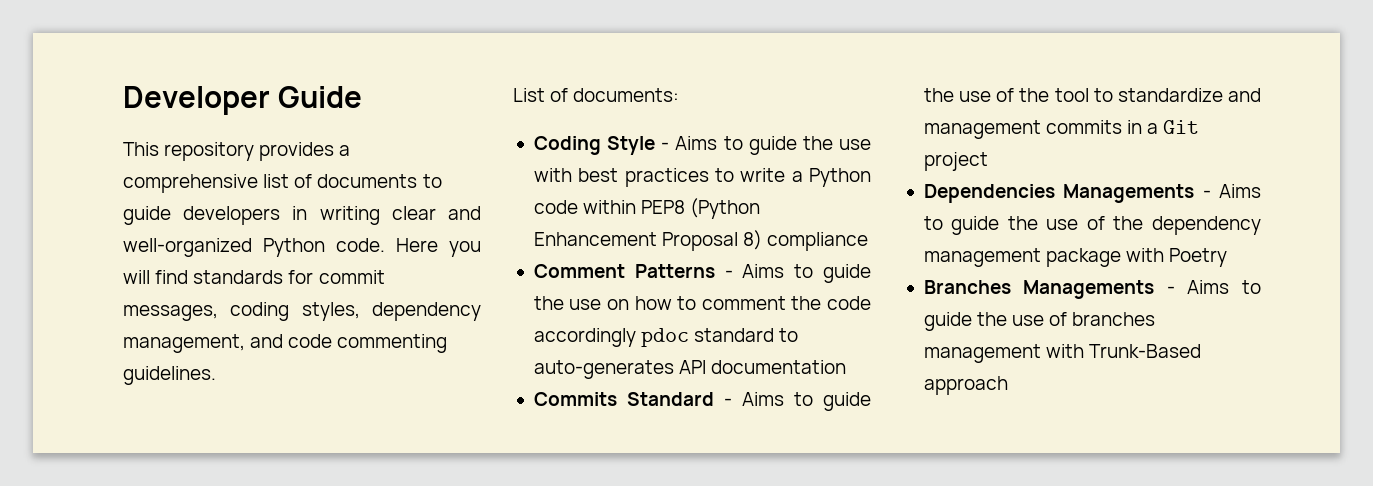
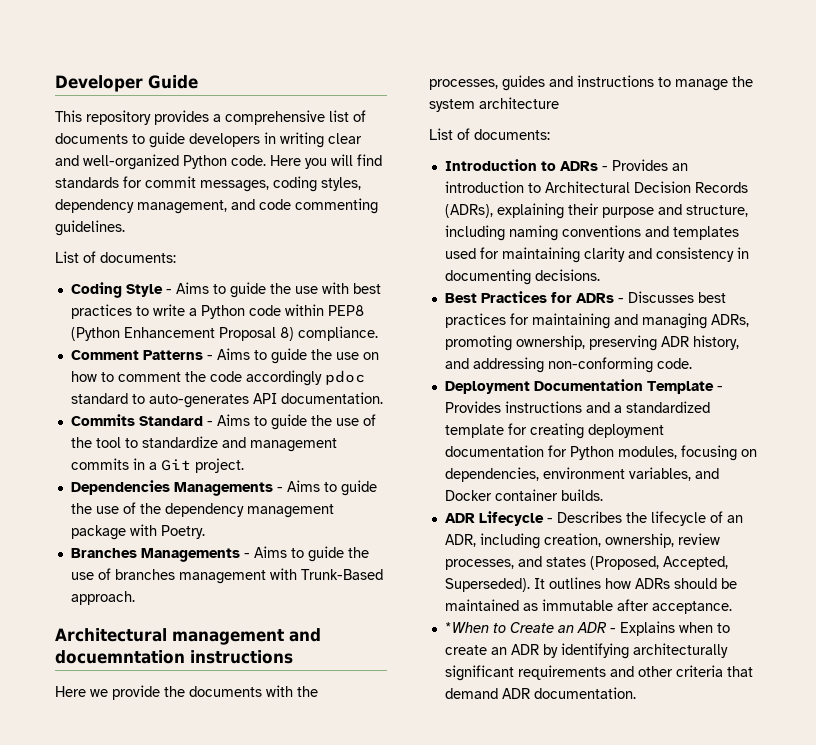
[767,232,869,251] compliance -> [297,326,378,341] compliance.
[711,360,847,374] documentation -> [280,392,383,404] documentation.
[923,152,988,171] project -> [194,458,244,473] project.
[1169,248,1228,267] Poetry -> [160,525,205,539] Poetry.
[923,376,1008,395] approach -> [70,591,135,605] [55,628,321,645] [55,650,293,664] [55,685,318,700] [429,75,753,91] [429,97,559,112] [429,128,550,140] [444,159,688,171] [444,181,748,193] [444,203,748,219] [444,225,739,241] [444,247,749,263] [444,269,600,285] [444,291,726,303] [444,313,749,329] [444,335,739,351] [444,357,692,373] [444,379,723,394] [444,401,710,413] [444,423,664,439] [444,445,757,461] [444,467,719,482] [444,489,603,501] [444,511,743,526] [444,533,720,549] [444,556,728,570] [444,577,737,592] [444,599,732,614] [444,621,730,636] [444,643,728,659] [444,665,753,681] [444,687,636,699] approach. // Architectural management and docuemntation instructions // Here we provide the documents with the processes, guides and instructions to manage the system architecture // List of documents: // Introduction to ADRs - Provides an introduction to Architectural Decision Records (ADRs), explaining their purpose and structure, including naming conventions and templates used for maintaining clarity and consistency in documenting decisions. // Best Practices for ADRs - Discusses best practices for maintaining and managing ADRs, promoting ownership, preserving ADR history, and addressing non-conforming code. // Deployment Documentation Template - Provides instructions and a standardized template for creating deployment documentation for Python modules, focusing on dependencies, environment variables, and Docker container builds. // ADR Lifecycle - Describes the lifecycle of an ADR, including creation, ownership, review processes, and states (Proposed, Accepted, Superseded). It outlines how ADRs should be maintained as immutable after acceptance. // *When to Create an ADR - Explains when to create an ADR by identifying architecturally significant requirements and other criteria that demand ADR documentation.

